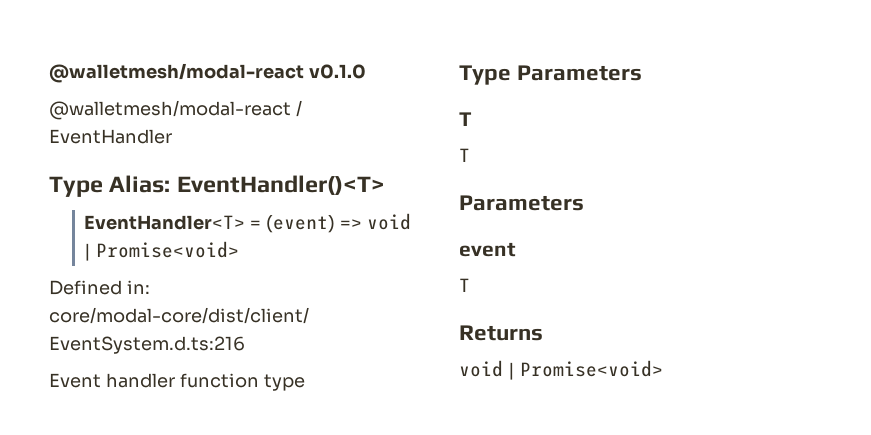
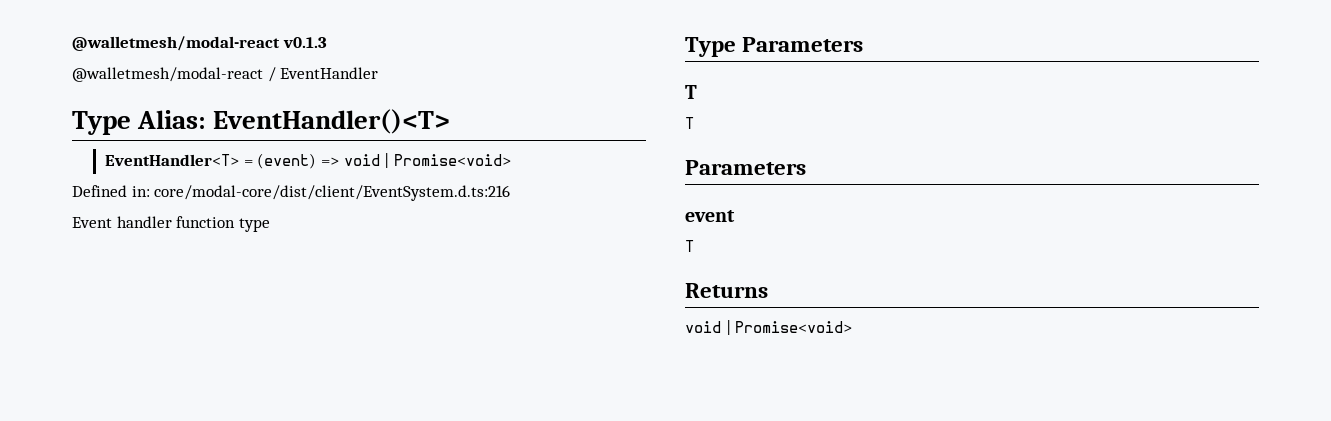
[49,63,366,83] @walletmesh/modal-react v0.1.0 -> [72,36,327,51] @walletmesh/modal-react v0.1.3

